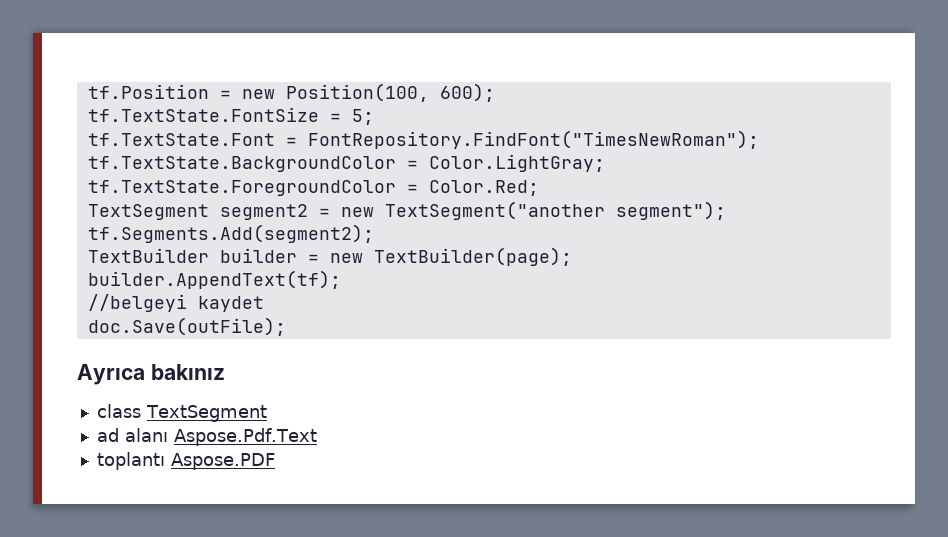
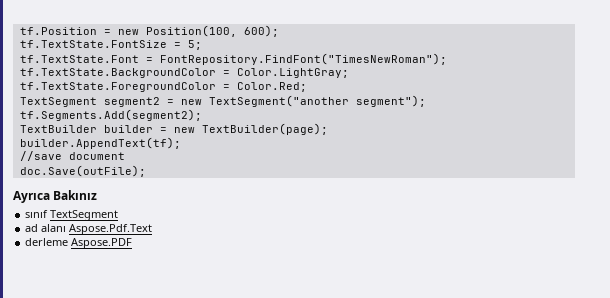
[87,294,264,312] //belgeyi kaydet -> [19,151,125,161] //save document
[150,364,225,380] [96,404,141,418] bakınız // class -> [53,190,98,200] [25,210,49,218] Bakınız // sınıf
[96,452,165,470] toplantı -> [25,238,69,246] derleme

